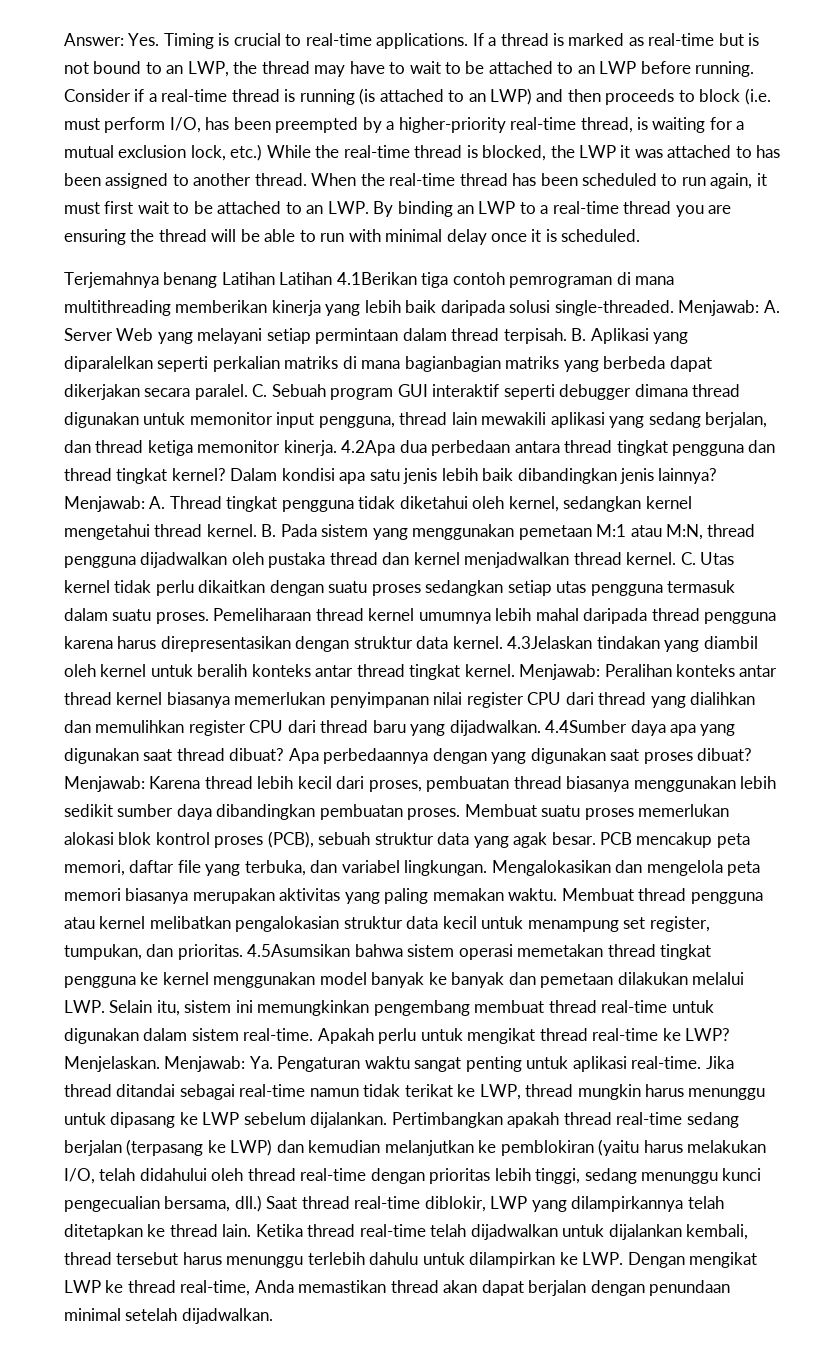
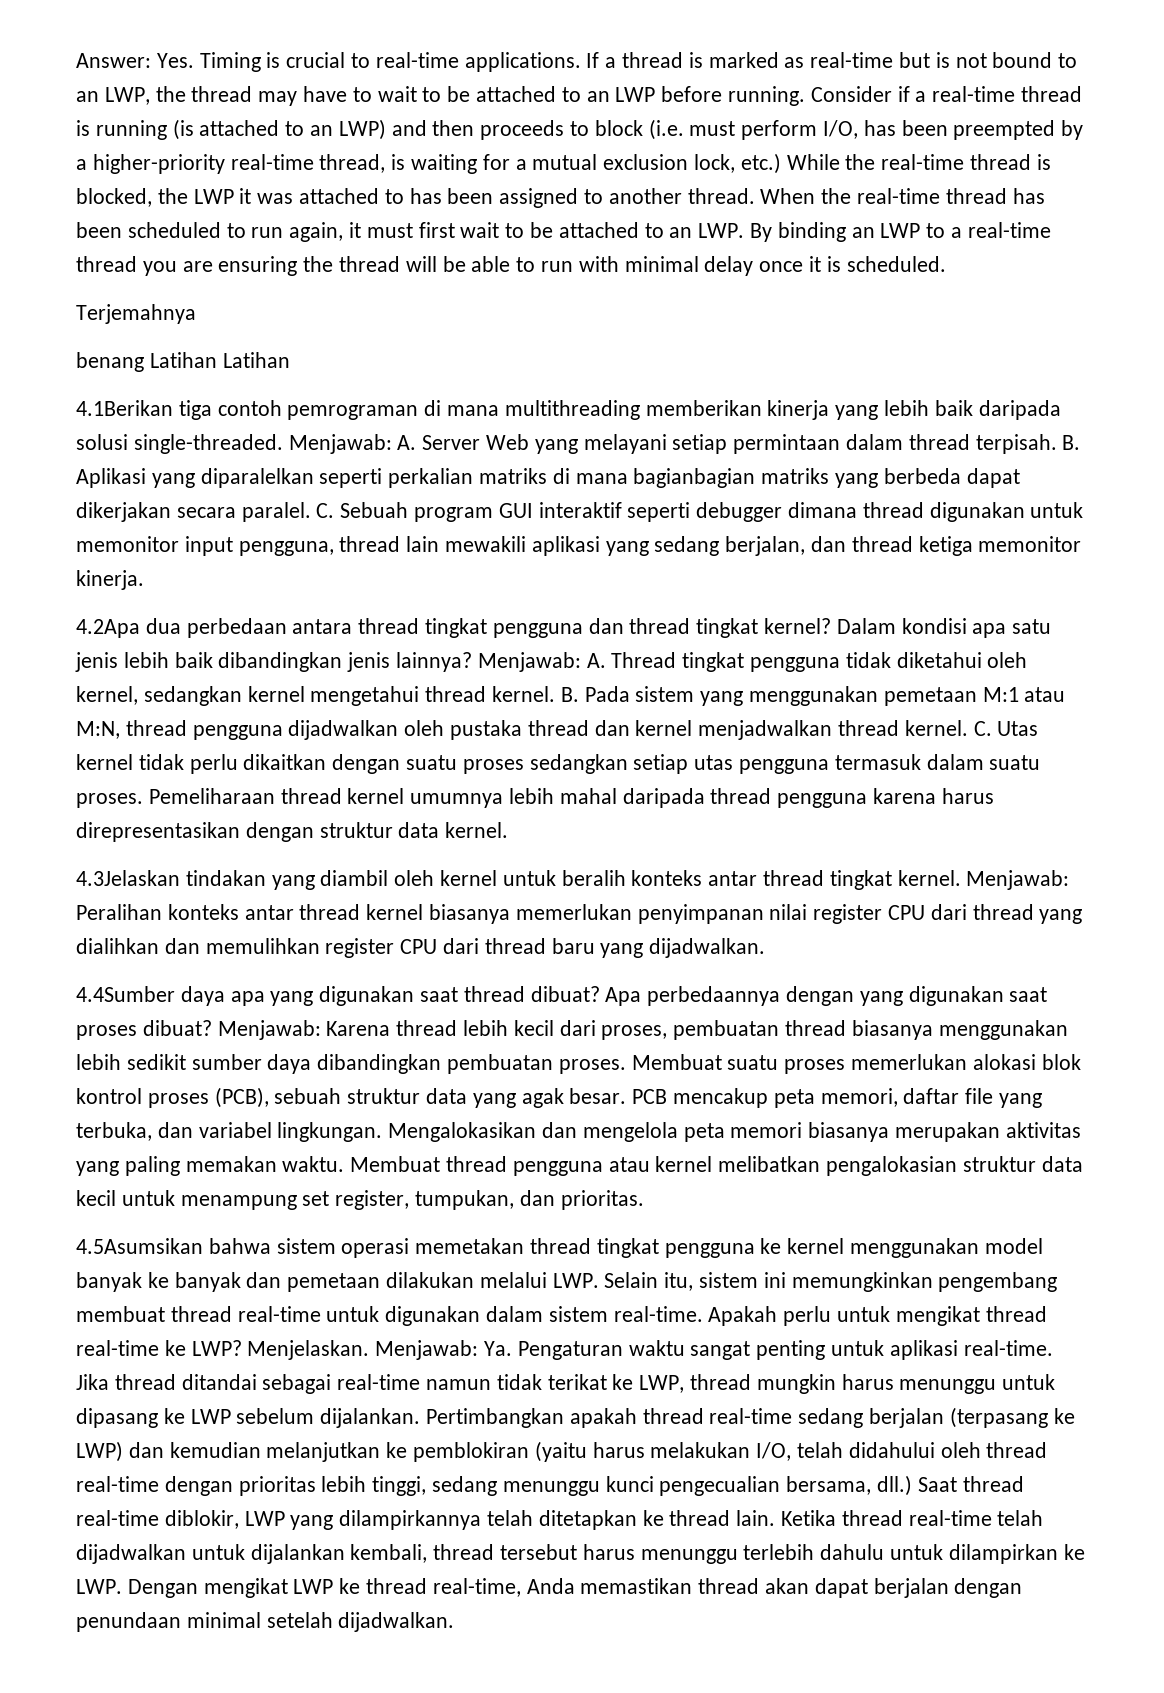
(159, 280) none -> (196, 314) //
(333, 278) none -> (290, 360) //
(337, 448) none -> (144, 580) //
(503, 642) none -> (509, 830) //
(541, 728) none -> (766, 948) //
(243, 952) none -> (644, 1200) //

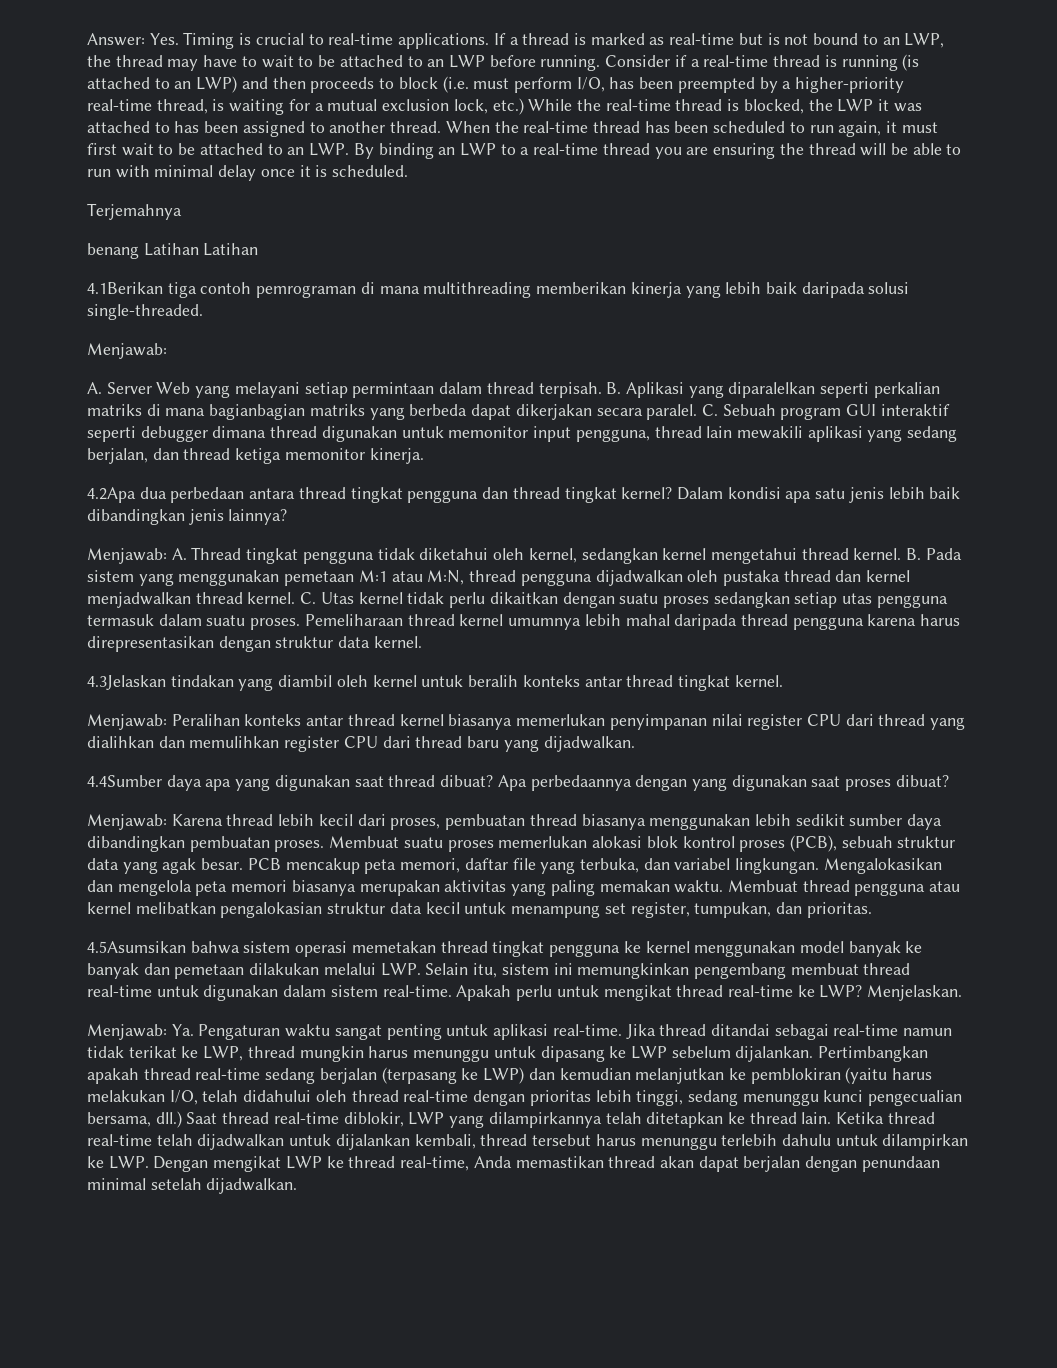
[288,434,392,454] Menjawab: -> [87,343,167,359] // Menjawab: //
(473, 662) none -> (288, 517) //
(961, 878) none -> (783, 681) //
(212, 1028) none -> (949, 781) //
(370, 1350) none -> (963, 993) //

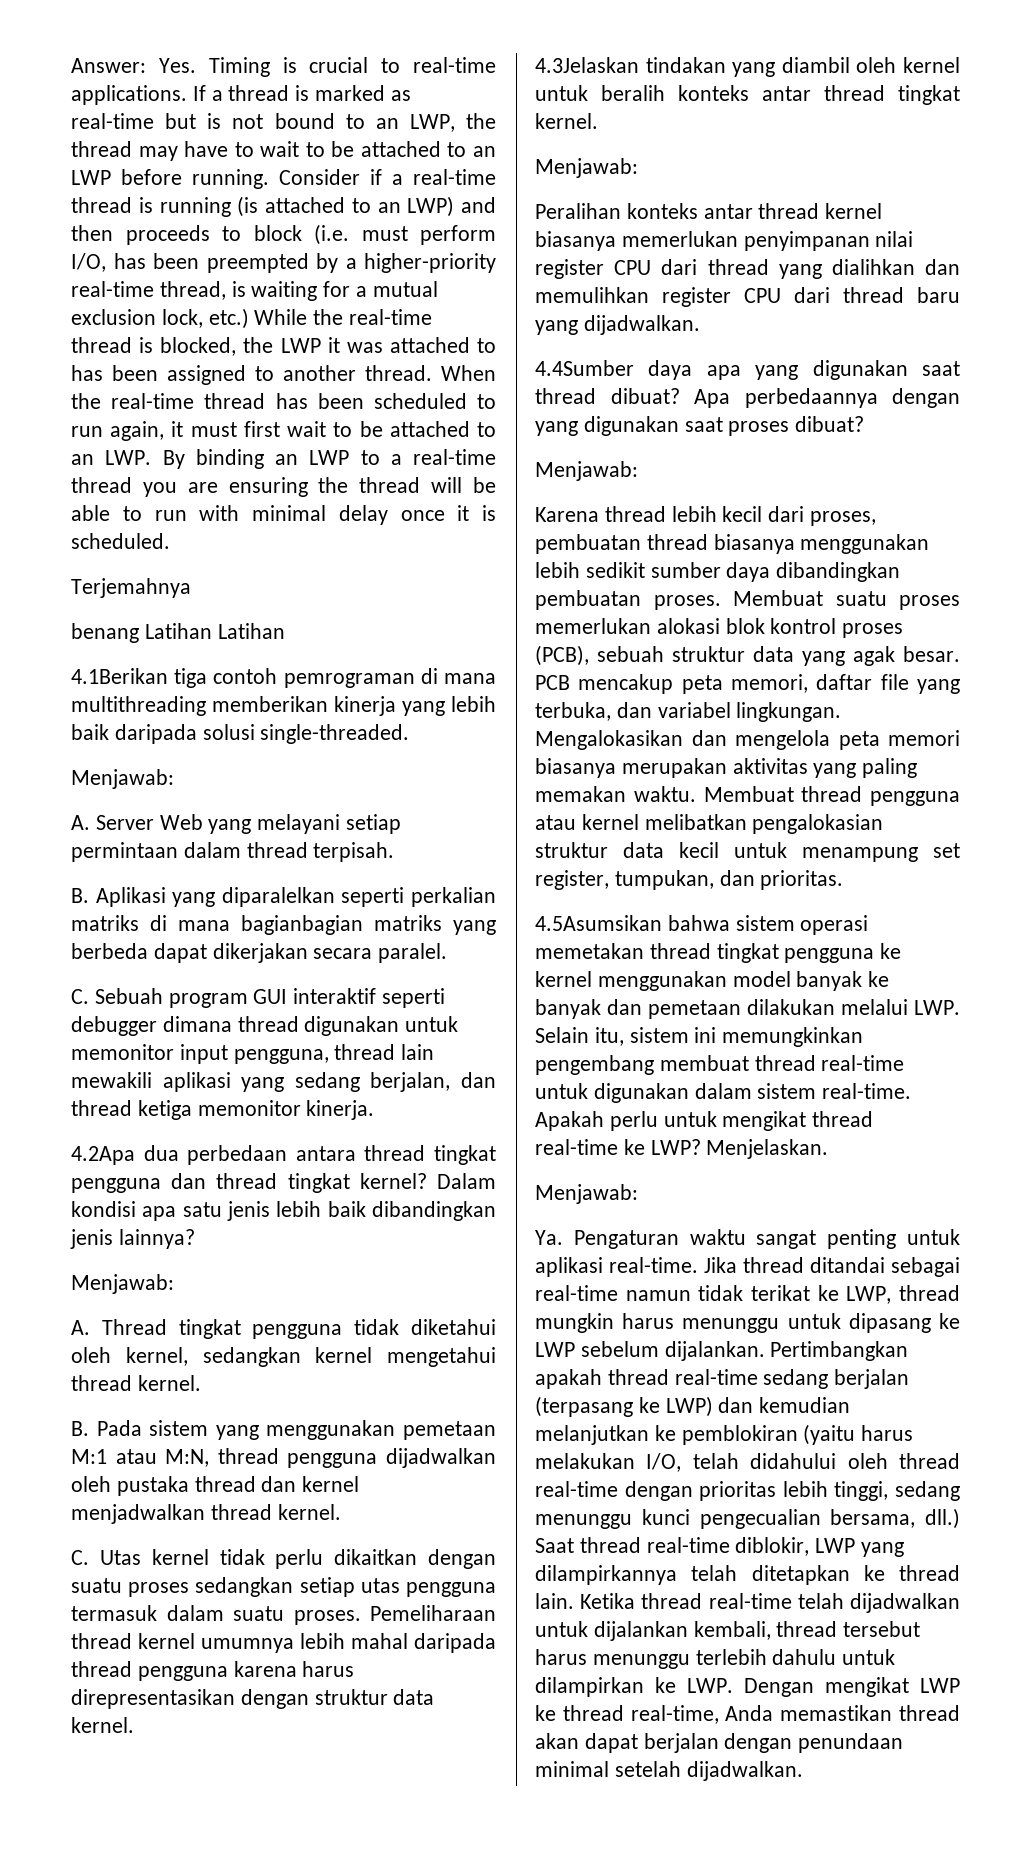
(602, 390) none -> (395, 852) //
(698, 412) none -> (448, 953) //
(167, 556) none -> (174, 1284) //
(902, 554) none -> (201, 1383) //
(296, 598) none -> (341, 1512) //
(167, 722) none -> (638, 168) //
(167, 822) none -> (638, 471) //
(167, 1032) none -> (638, 1194) //

